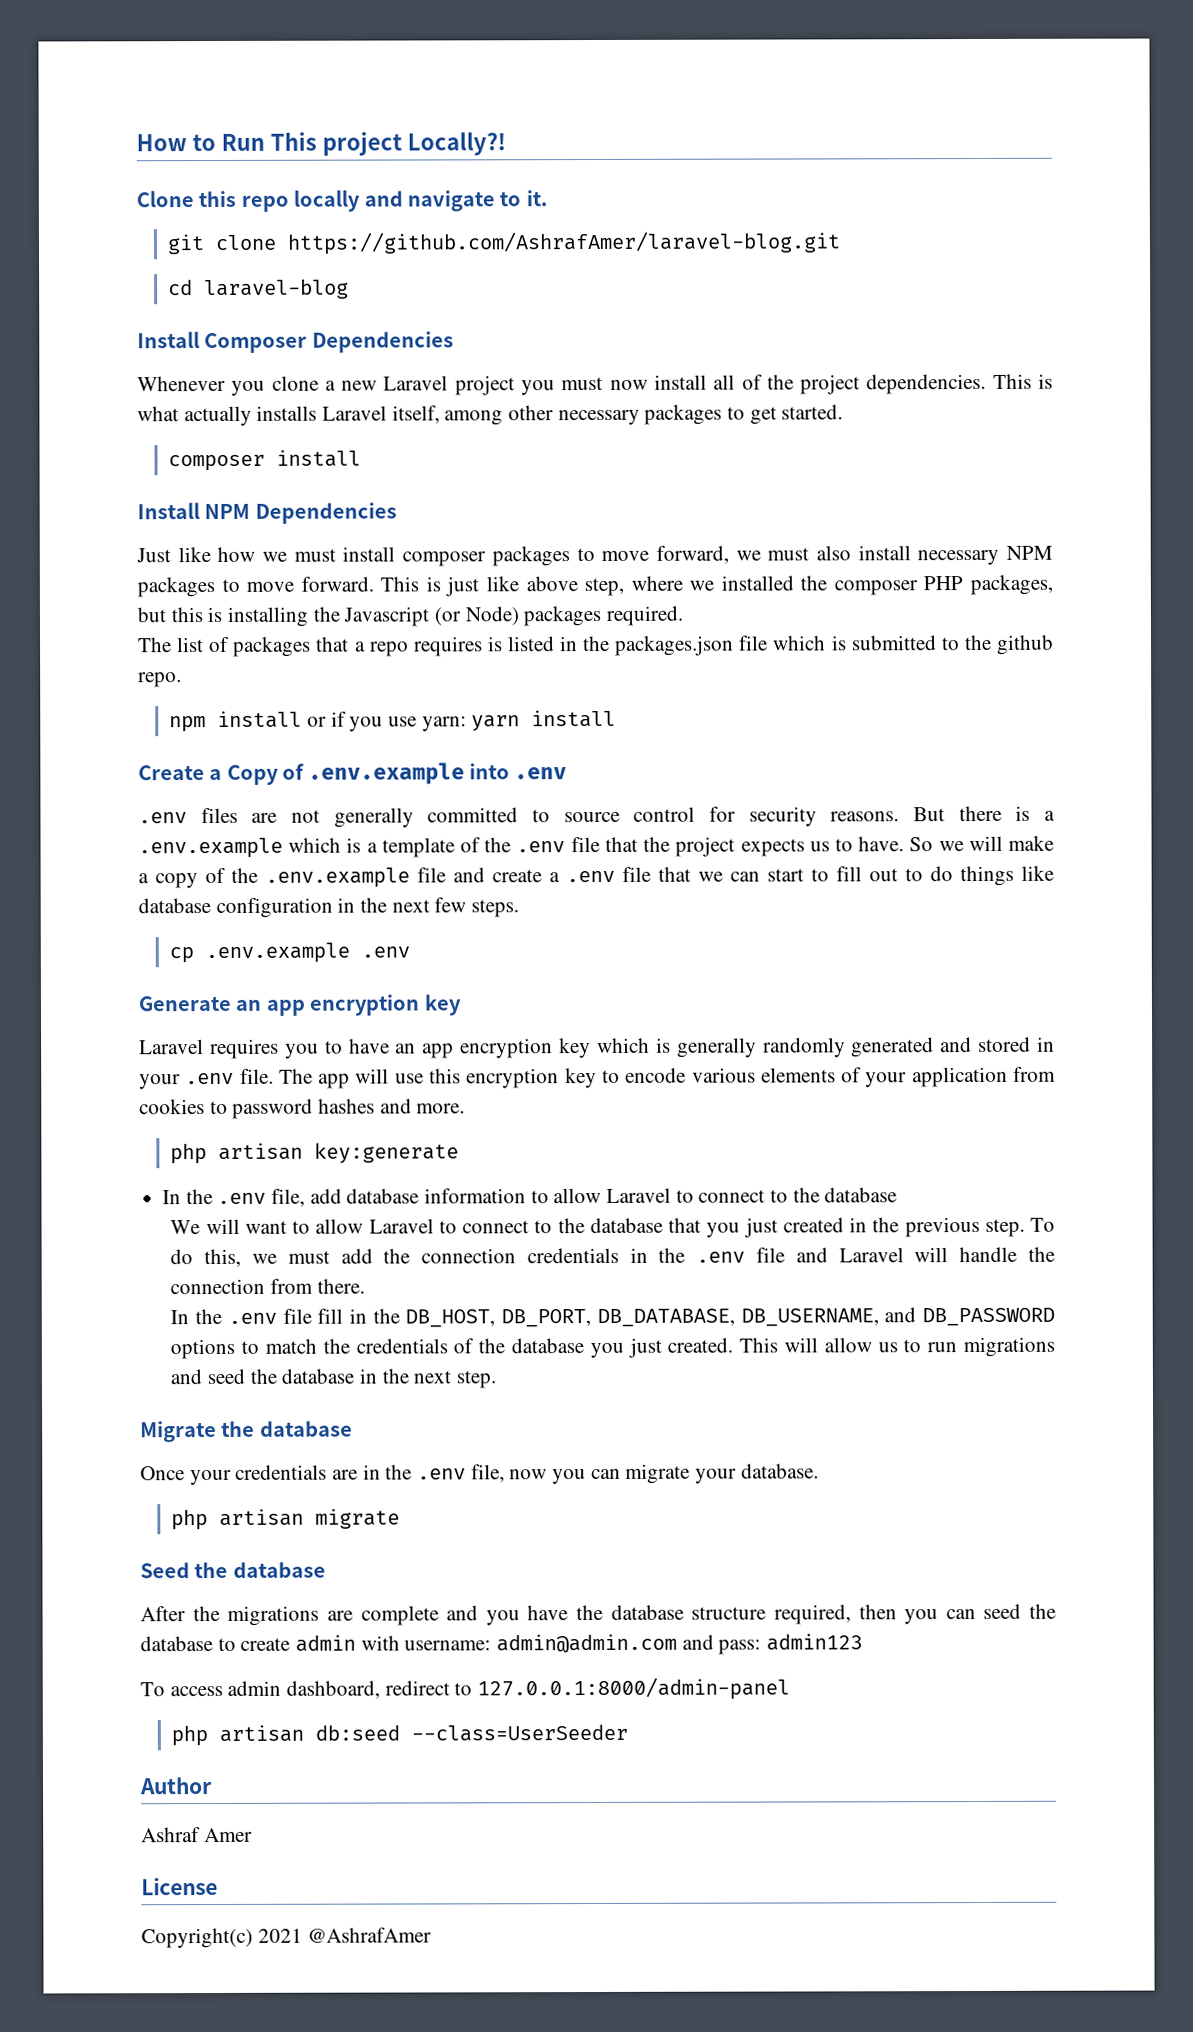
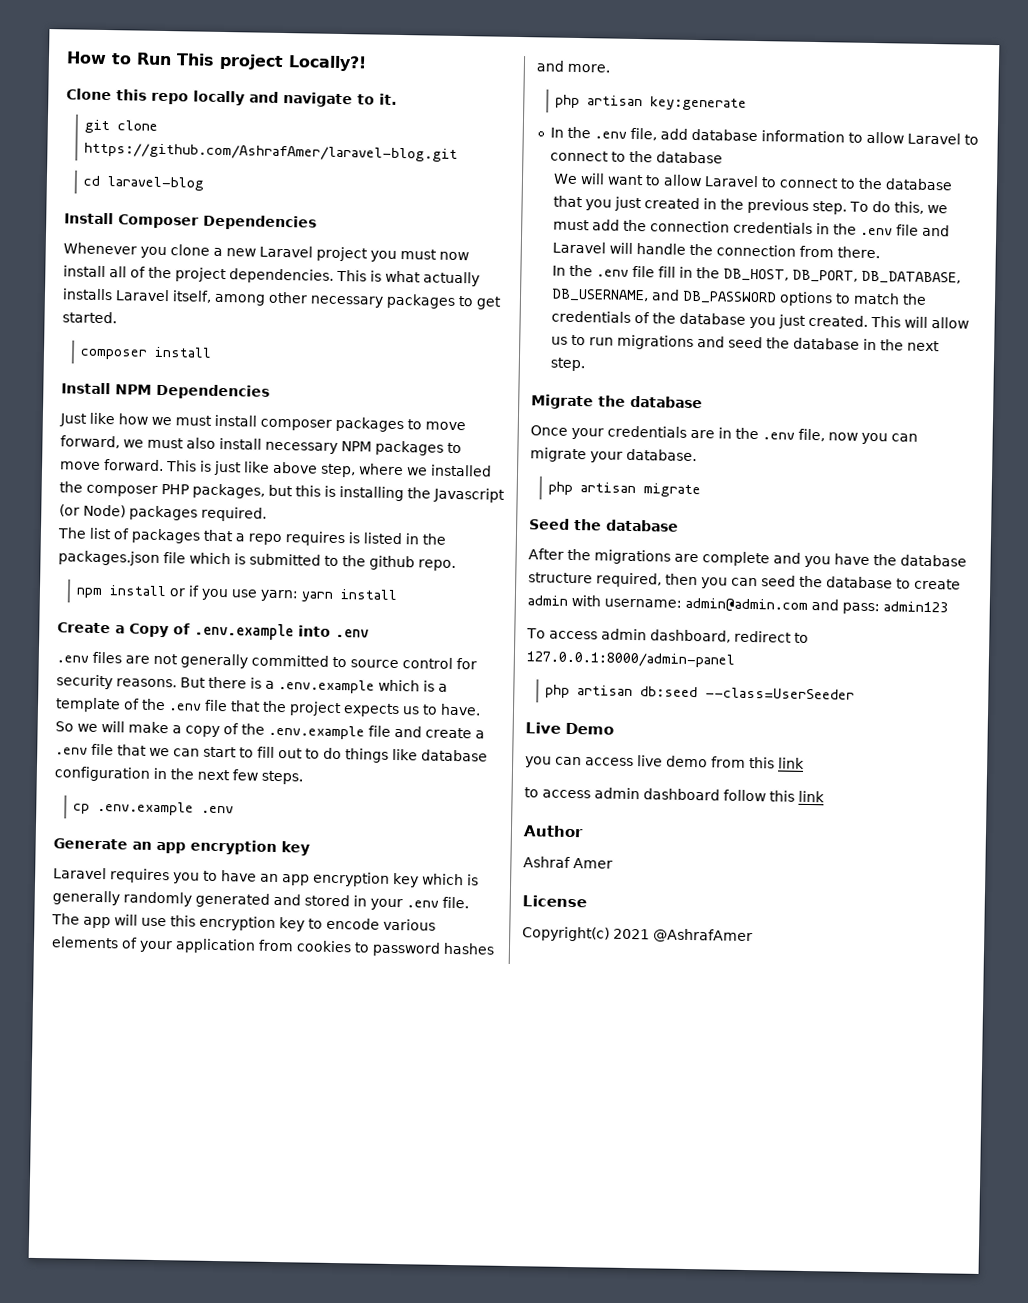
(629, 1732) none -> [525,722,614,735] [525,755,805,769] [524,787,825,803] // Live Demo // you can access live demo from this link // to access admin dashboard follow this link

